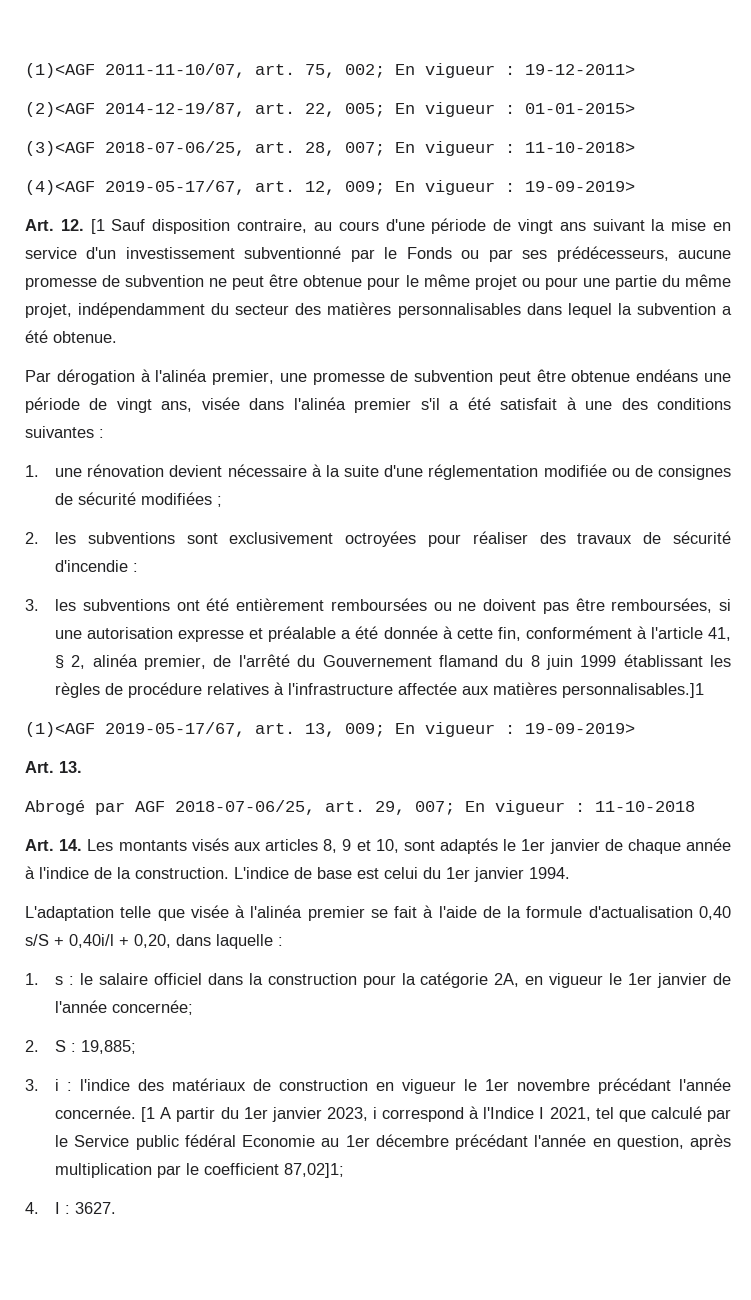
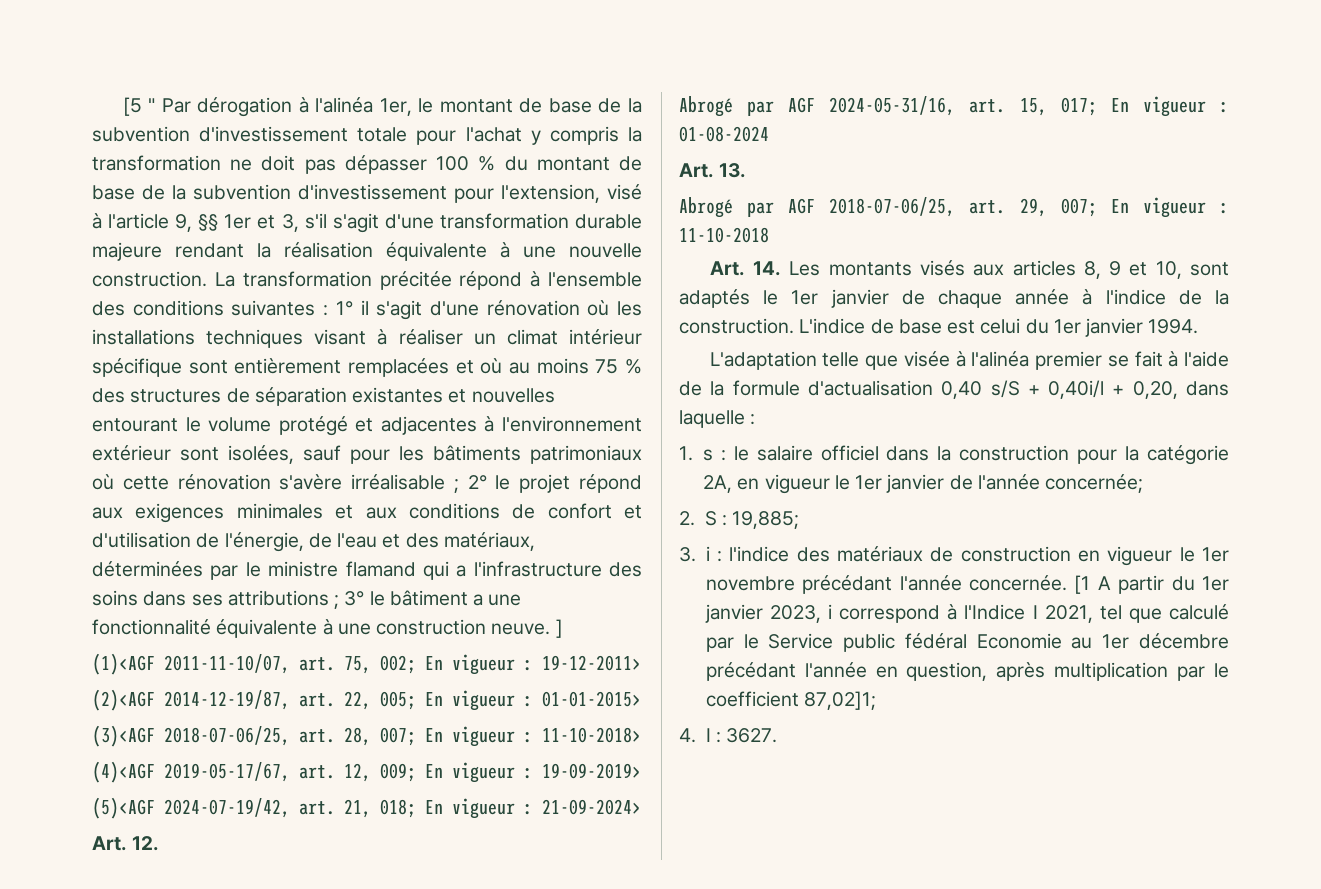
(25, 70) none -> [122,97,642,117] [92,126,642,145] [92,155,642,174] [92,184,642,203] [92,213,643,233] [92,242,642,261] [92,271,642,290] [92,300,642,320] [92,329,643,348] [92,358,643,377] [92,387,555,406] [92,416,642,436] [92,445,642,464] [92,474,642,493] [92,503,642,523] [92,532,535,552] [92,561,642,580] [92,590,522,609] [92,619,563,638] [5 " Par dérogation à l'alinéa 1er, le montant de base de la subvention d'investissement totale pour l'achat y compris la transformation ne doit pas dépasser 100 % du montant de base de la subvention d'investissement pour l'extension, visé à l'article 9, §§ 1er et 3, s'il s'agit d'une transformation durable majeure rendant la réalisation équivalente à une nouvelle construction. La transformation précitée répond à l'ensemble des conditions suivantes : 1° il s'agit d'une rénovation où les installations techniques visant à réaliser un climat intérieur spécifique sont entièrement remplacées et où au moins 75 % des structures de séparation existantes et nouvelles entourant le volume protégé et adjacentes à l'environnement extérieur sont isolées, sauf pour les bâtiments patrimoniaux où cette rénovation s'avère irréalisable ; 2° le projet répond aux exigences minimales et aux conditions de confort et d'utilisation de l'énergie, de l'eau et des matériaux, déterminées par le ministre flamand qui a l'infrastructure des soins dans ses attributions ; 3° le bâtiment a une fonctionnalité équivalente à une construction neuve. ] //
[25,218,731,234] [25,246,731,262] [25,274,731,290] [25,302,732,318] [25,330,117,343] [25,369,731,385] [25,397,731,413] [25,426,104,438] [25,464,731,480] [55,492,223,507] [25,531,732,547] [55,560,139,572] [25,598,732,614] [55,626,731,642] [55,654,731,670] [55,682,705,698] [25,722,635,737] Art. 12. [1 Sauf disposition contraire, au cours d'une période de vingt ans suivant la mise en service d'un investissement subventionné par le Fonds ou par ses prédécesseurs, aucune promesse de subvention ne peut être obtenue pour le même projet ou pour une partie du même projet, indépendamment du secteur des matières personnalisables dans lequel la subvention a été obtenue. // Par dérogation à l'alinéa premier, une promesse de subvention peut être obtenue endéans une période de vingt ans, visée dans l'alinéa premier s'il a été satisfait à une des conditions suivantes : // 1. une rénovation devient nécessaire à la suite d'une réglementation modifiée ou de consignes de sécurité modifiées ; // 2. les subventions sont exclusivement octroyées pour réaliser des travaux de sécurité d'incendie : // 3. les subventions ont été entièrement remboursées ou ne doivent pas être remboursées, si une autorisation expresse et préalable a été donnée à cette fin, conformément à l'article 41, § 2, alinéa premier, de l'arrêté du Gouvernement flamand du 8 juin 1999 établissant les règles de procédure relatives à l'infrastructure affectée aux matières personnalisables.]1 // (1)<AGF 2019-05-17/67, art. 13, 009; En vigueur : 19-09-2019> -> [92,797,641,819] [92,836,160,851] [679,96,1229,117] [679,126,769,142] (5)<AGF 2024-07-19/42, art. 21, 018; En vigueur : 21-09-2024> // Art. 12. // Abrogé par AGF 2024-05-31/16, art. 15, 017; En vigueur : 01-08-2024

